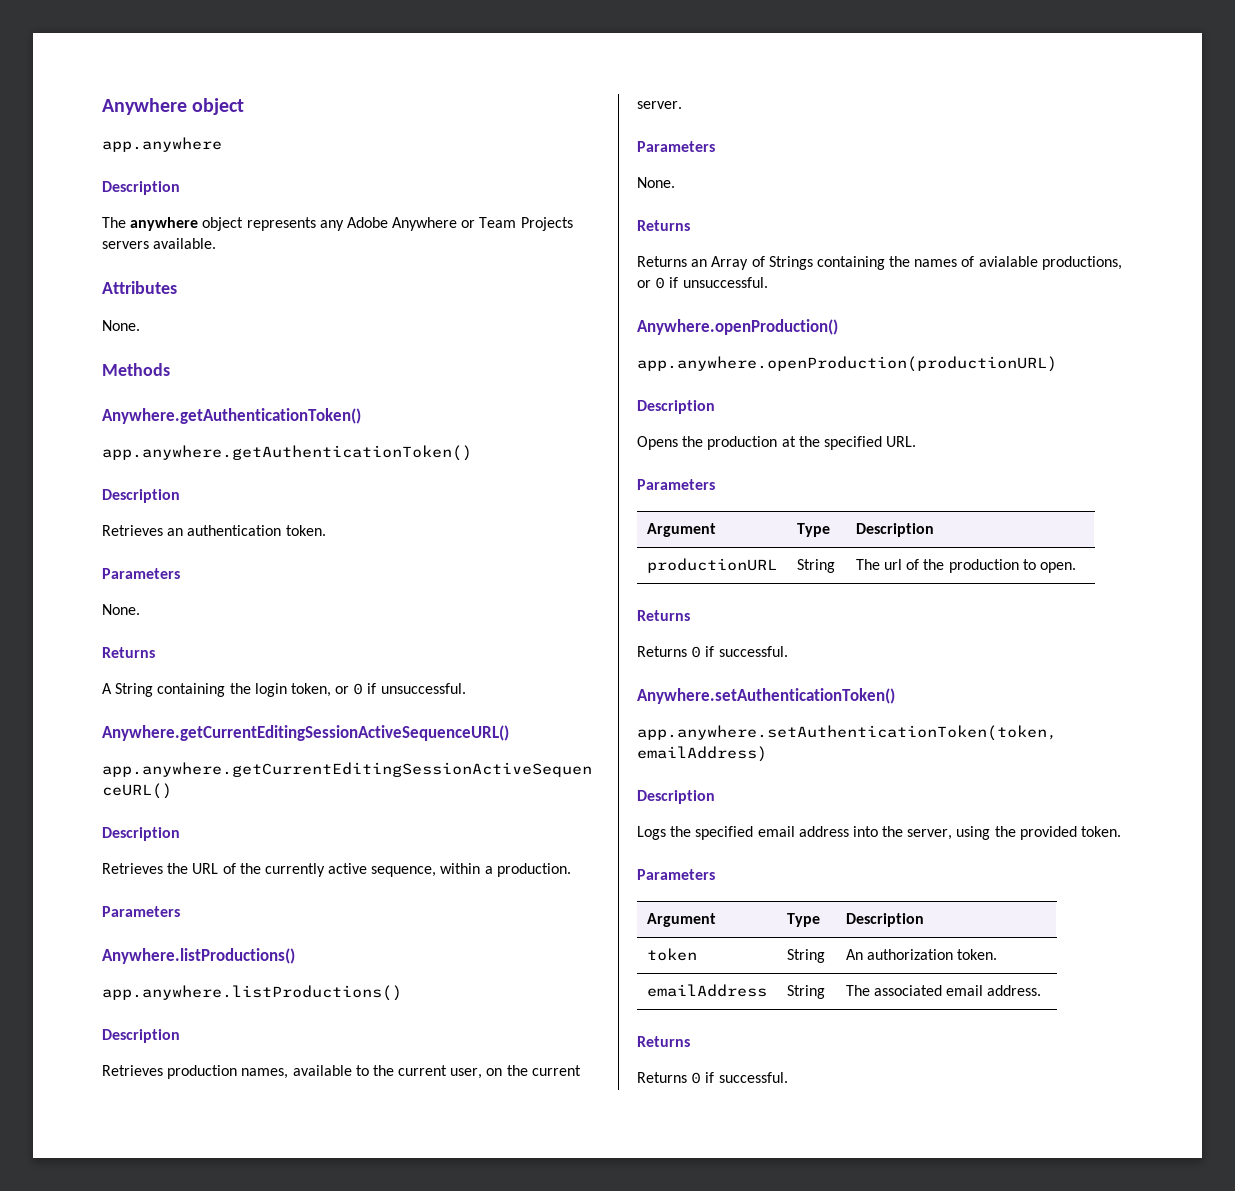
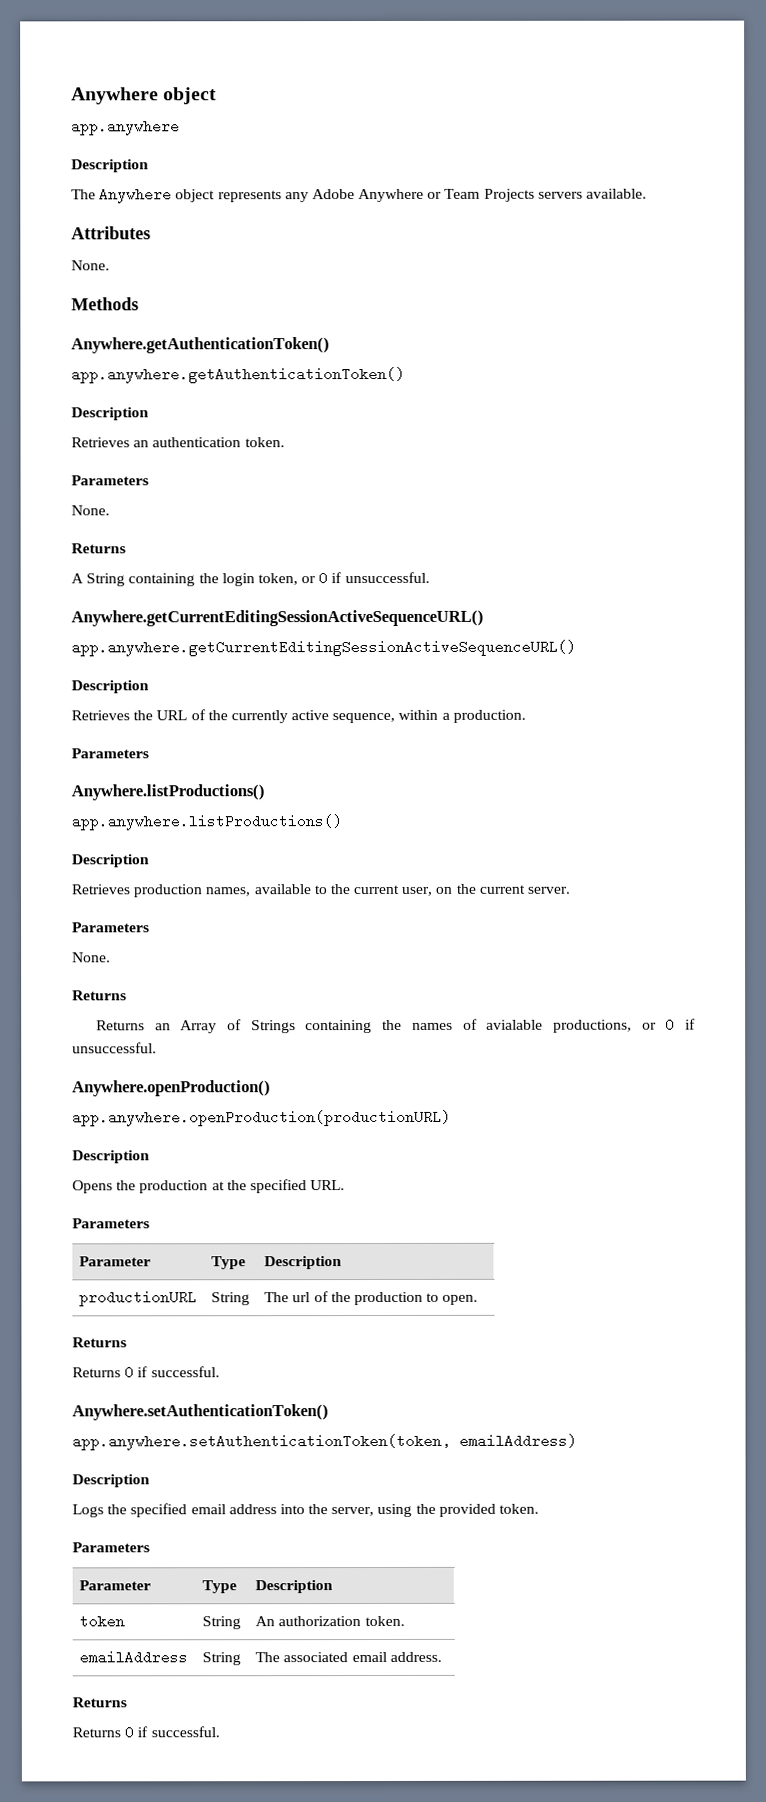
[130,217,199,231] anywhere -> [99,187,173,204] Anywhere
[646,523,716,537] Argument -> [79,1256,152,1267] Parameter
[646,913,716,927] Argument -> [79,1580,152,1591] Parameter

